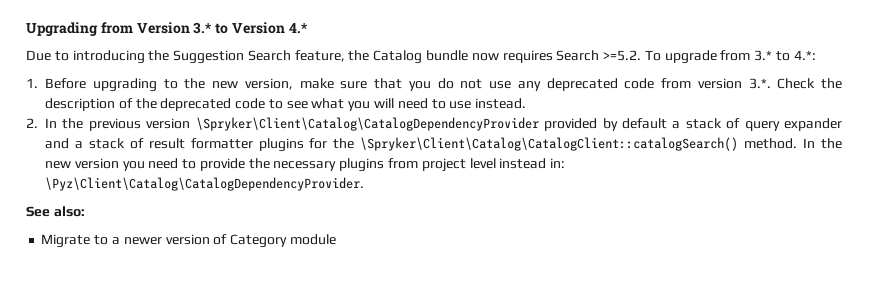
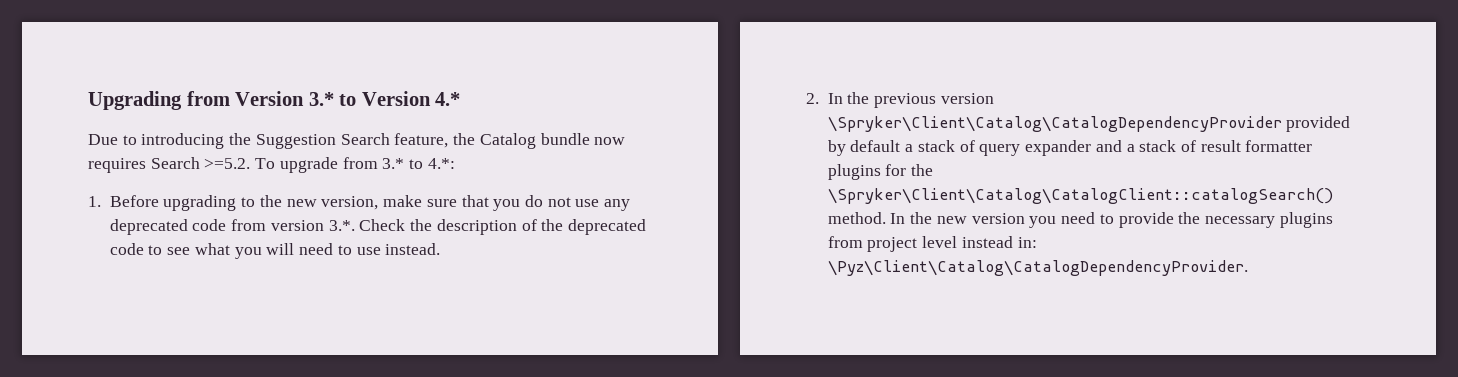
[26,206,85,217] [41,234,336,248] // See also: // Migrate to a newer version of Category module -> (1248, 268) none

